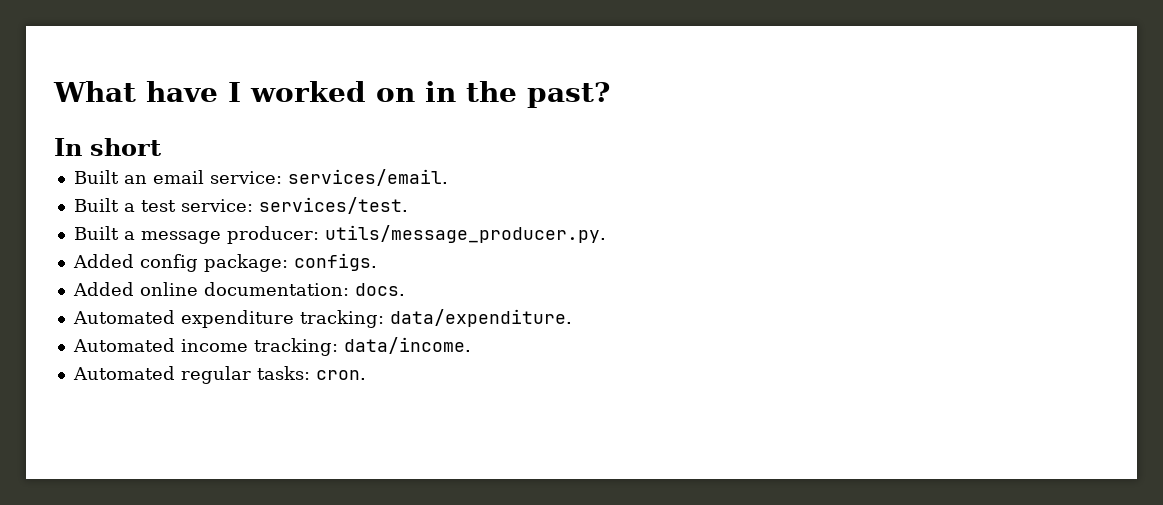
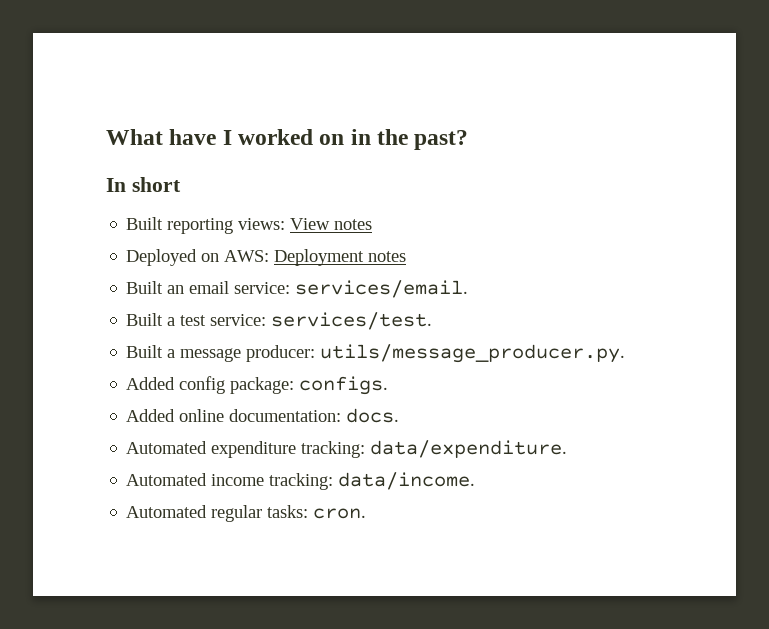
(161, 147) none -> [126,217,373,234] [126,249,407,266] // Built reporting views: View notes // Deployed on AWS: Deployment notes

